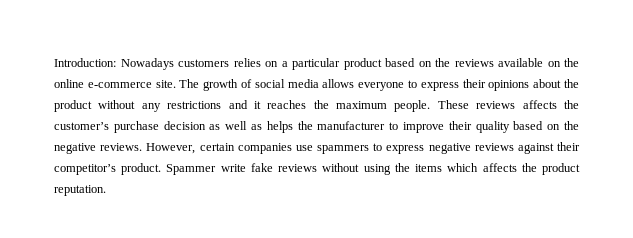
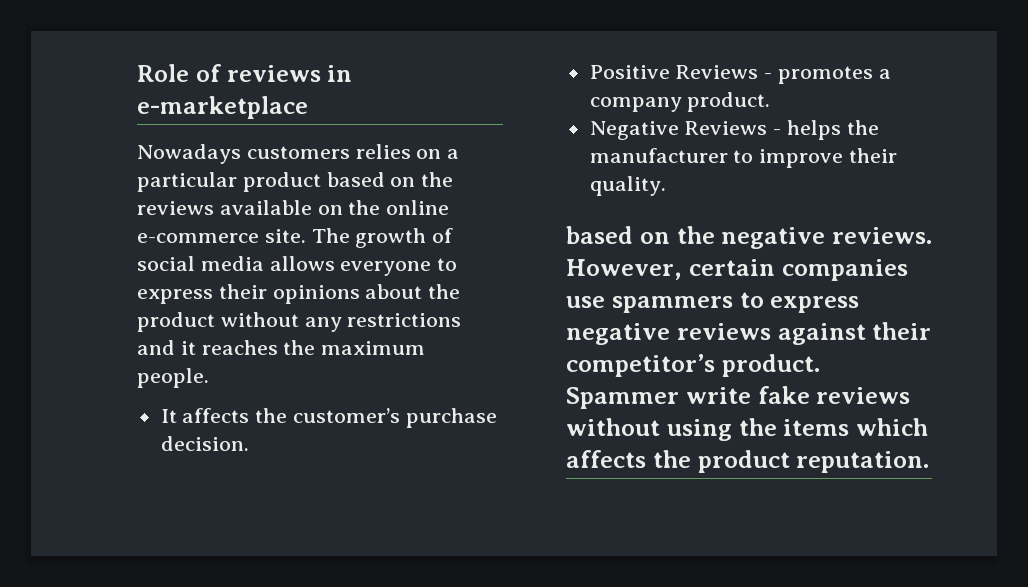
[54,58,116,67] Introduction: -> [137,64,353,82] [137,96,308,119] Role of reviews in e-marketplace //
[437,100,516,109] These reviews -> [160,409,177,423] // It
[163,121,262,130] decision as well as -> [160,436,249,451] [589,65,891,84] [589,92,771,112] [589,121,782,140] decision. // Positive Reviews - promotes a company product. // Negative Reviews -
[475,121,510,133] quality -> [589,176,666,196] quality. //

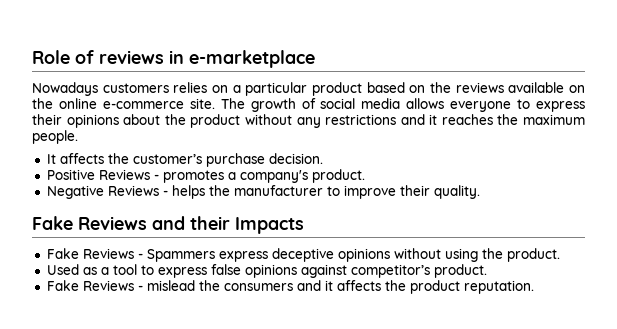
[589,97,682,112] company -> [239,170,308,183] company's
[566,226,932,249] [566,259,908,281] [566,292,860,313] [566,322,932,345] [566,354,820,377] [566,386,911,409] [566,418,928,441] based on the negative reviews. However, certain companies use spammers to express negative reviews against their competitor’s product. Spammer write fake reviews without using the items which -> [32,216,304,234] [46,248,560,262] [46,264,487,278] [46,280,333,291] Fake Reviews and their Impacts // Fake Reviews - Spammers express deceptive opinions without using the product. // Used as a tool to express false opinions against competitor’s product. // Fake Reviews - mislead the consumers and it

